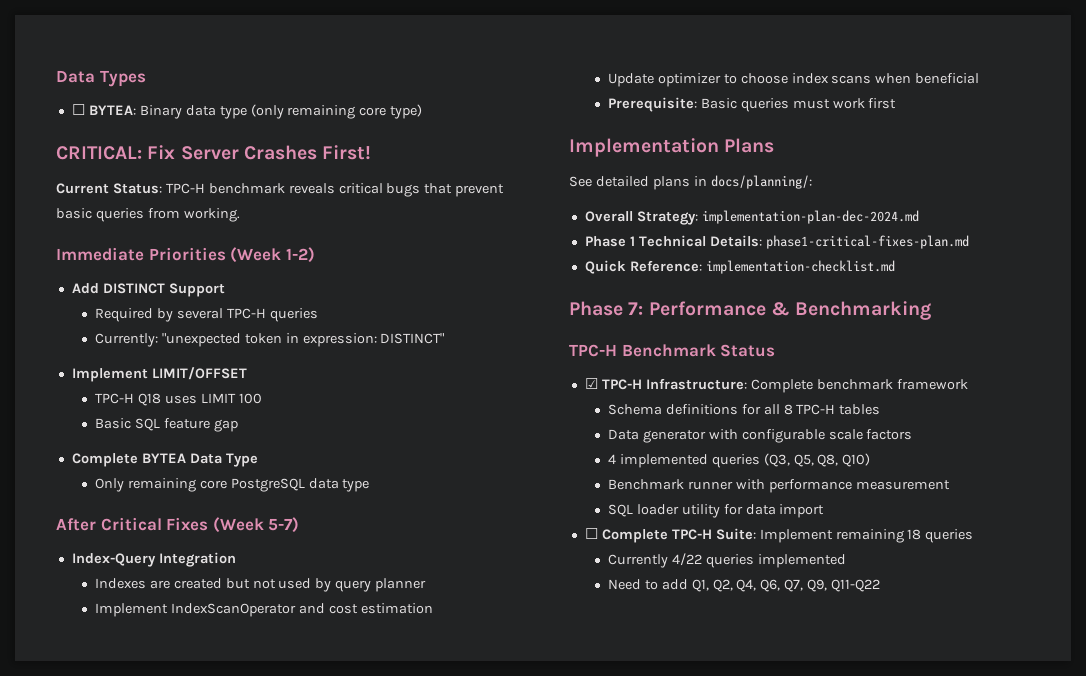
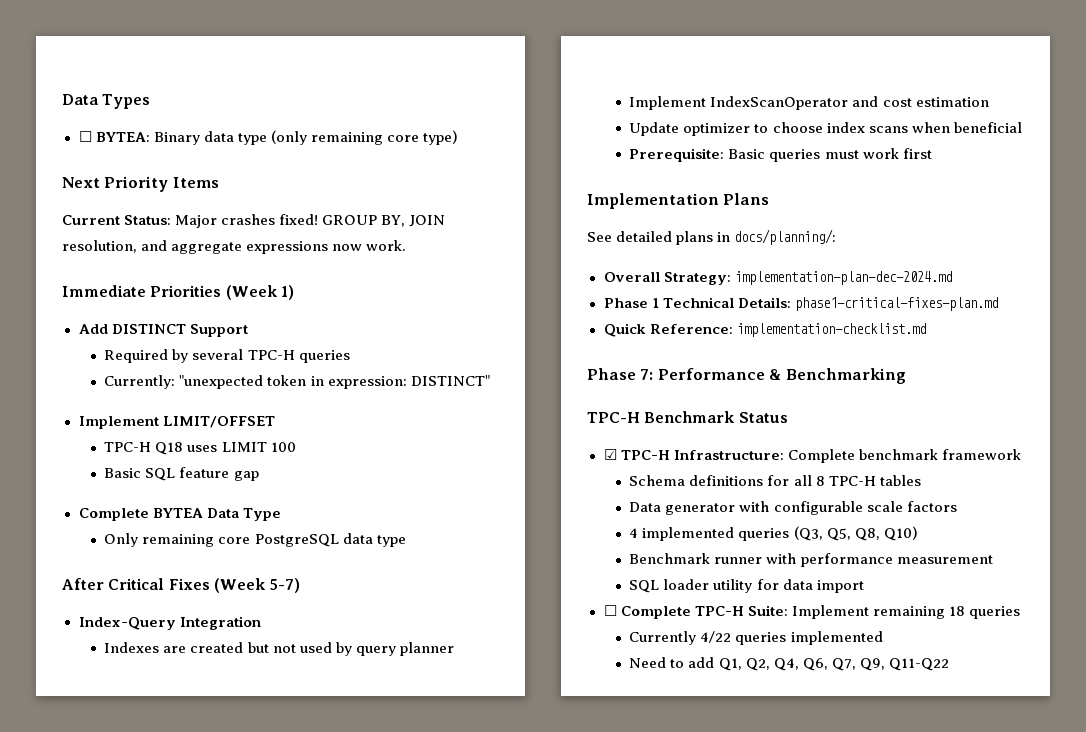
[56,145,372,160] [56,183,505,197] [56,208,240,222] CRITICAL: Fix Server Crashes First! // Current Status: TPC-H benchmark reveals critical bugs that prevent basic queries from working. -> [62,176,219,192] [62,214,446,228] [62,240,407,254] Next Priority Items // Current Status: Major crashes fixed! GROUP BY, JOIN resolution, and aggregate expressions now work.
[285,247,315,263] 1-2) -> [280,285,294,300] 1)

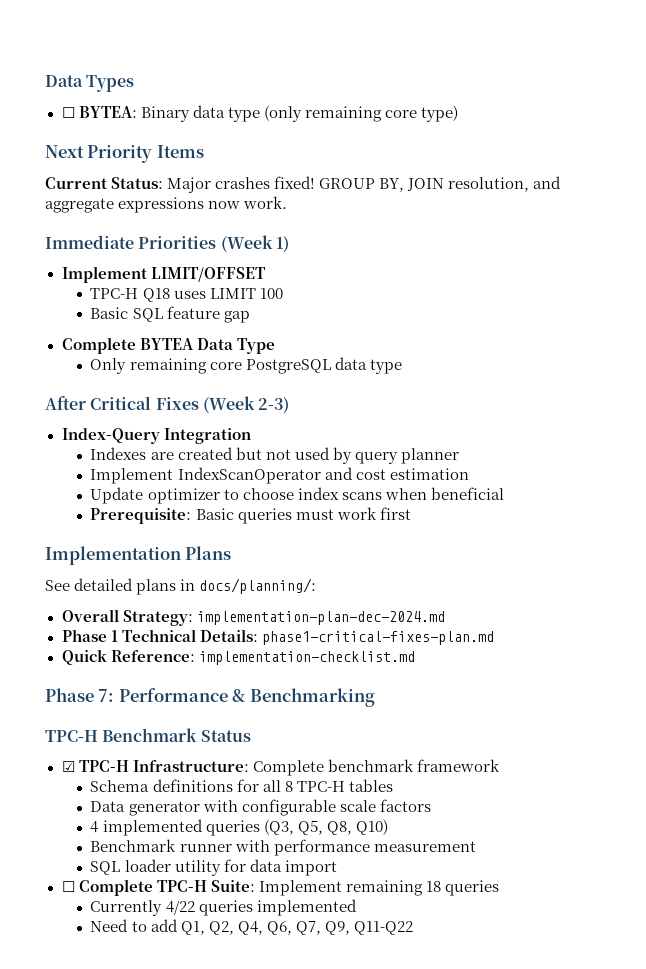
[78,324,248,337] [104,349,350,363] [104,375,490,389] // Add DISTINCT Support // Required by several TPC-H queries // Currently: "unexpected token in expression: DISTINCT" -> (289, 244) none
[269,578,301,593] 5-7) -> [258,397,290,414] 2-3)

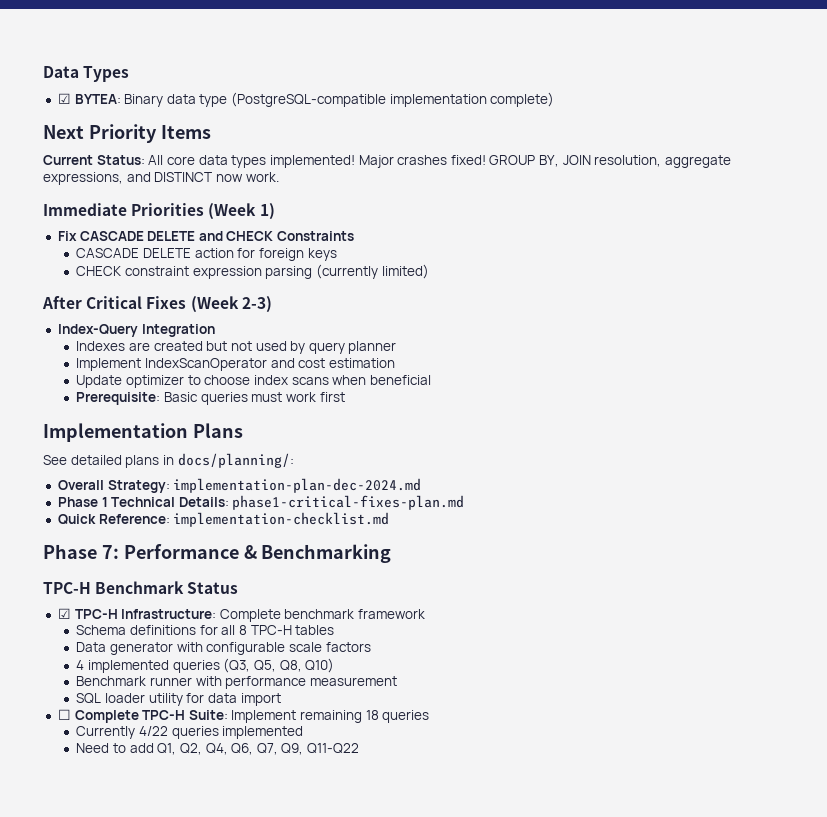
[61,107,75,118] ☐ -> [57,93,71,104] ☑
[263,105,458,122] (only remaining core type) -> [231,92,555,107] (PostgreSQL-compatible implementation complete)
(164, 183) none -> [148,155,355,168] All core data types implemented!
[533,176,562,189] [45,197,205,213] and aggregate expressions -> [665,155,732,168] [43,172,213,185] aggregate expressions, and DISTINCT
[61,266,266,283] [90,288,283,302] [90,306,250,323] [61,337,275,354] [90,357,402,374] Implement LIMIT/OFFSET // TPC-H Q18 uses LIMIT 100 // Basic SQL feature gap // Complete BYTEA Data Type // Only remaining core PostgreSQL data type -> [57,231,355,241] [76,248,337,261] [76,264,429,279] Fix CASCADE DELETE and CHECK Constraints // CASCADE DELETE action for foreign keys // CHECK constraint expression parsing (currently limited)

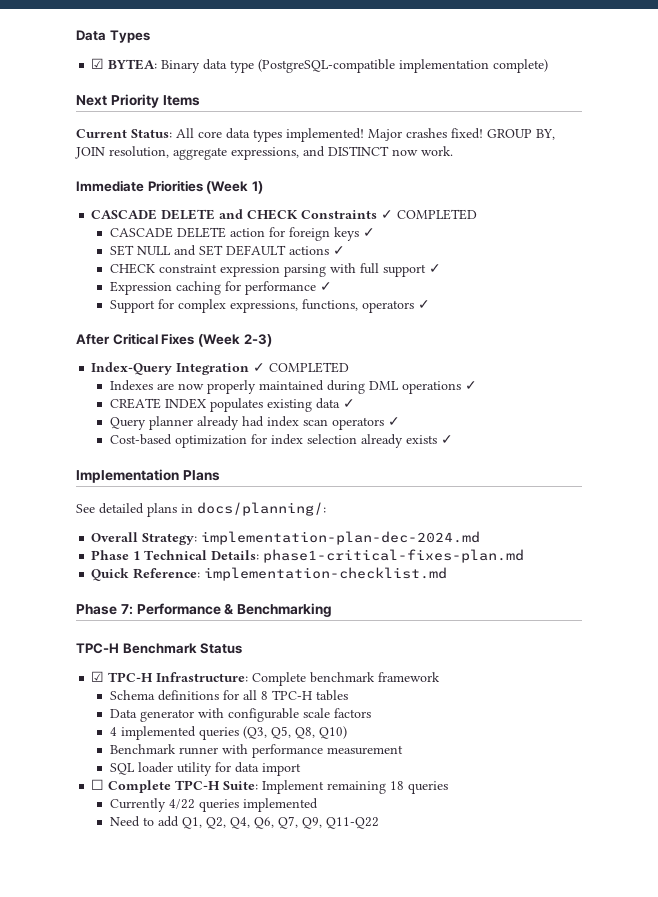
[57,231,77,241] Fix -> (263, 187) none
(355, 236) none -> [381,209,478,220] ✓ COMPLETED
[76,264,429,279] // CHECK constraint expression parsing (currently limited) -> [362,228,375,237] [109,245,345,256] [109,263,441,277] [109,281,332,295] [109,299,430,313] ✓ // SET NULL and SET DEFAULT actions ✓ // CHECK constraint expression parsing with full support ✓ // Expression caching for performance ✓ // Support for complex expressions, functions, operators ✓
(215, 330) none -> [253,362,350,373] ✓ COMPLETED
[153,341,397,354] [76,358,395,371] [76,375,431,388] [76,392,345,405] created but not used by query planner // Implement IndexScanOperator and cost estimation // Update optimizer to choose index scans when beneficial // Prerequisite: Basic queries must work first -> [177,380,477,394] [109,398,355,412] [109,416,400,430] [109,434,453,448] now properly maintained during DML operations ✓ // CREATE INDEX populates existing data ✓ // Query planner already had index scan operators ✓ // Cost-based optimization for index selection already exists ✓

